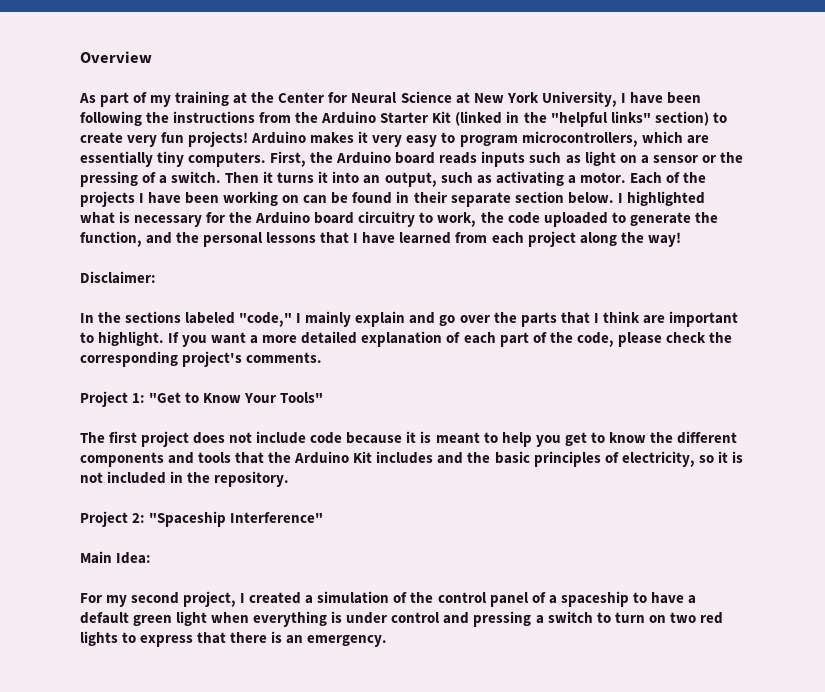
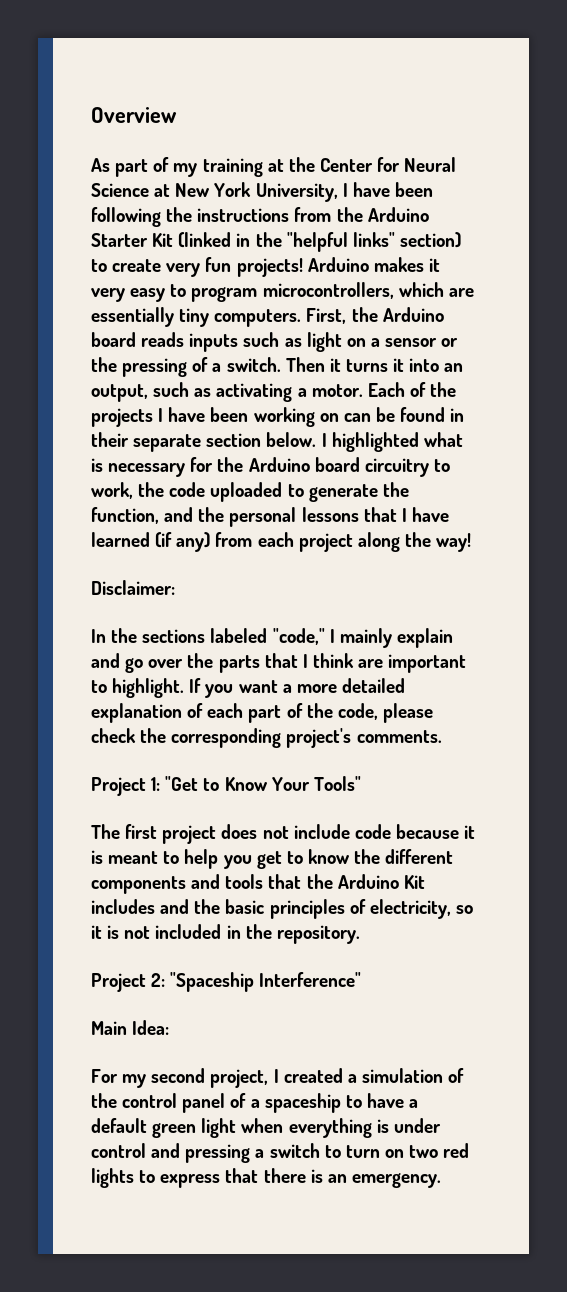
(452, 238) none -> [155,532,211,552] (if any)

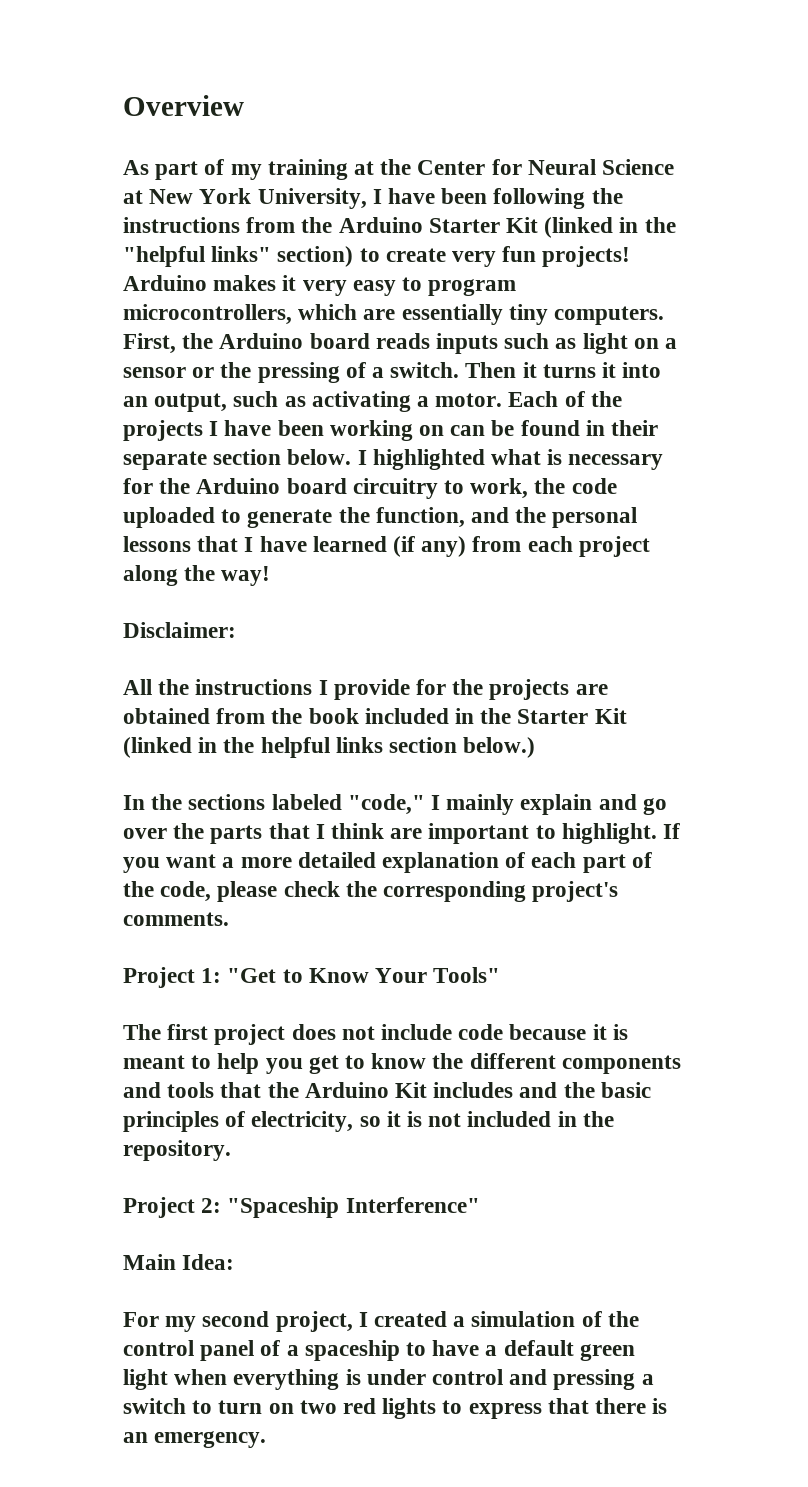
(175, 587) none -> [123,679,608,700] [123,708,627,724] [123,737,536,758] // All the instructions I provide for the projects are obtained from the book included in the Starter Kit (linked in the helpful links section below.)

